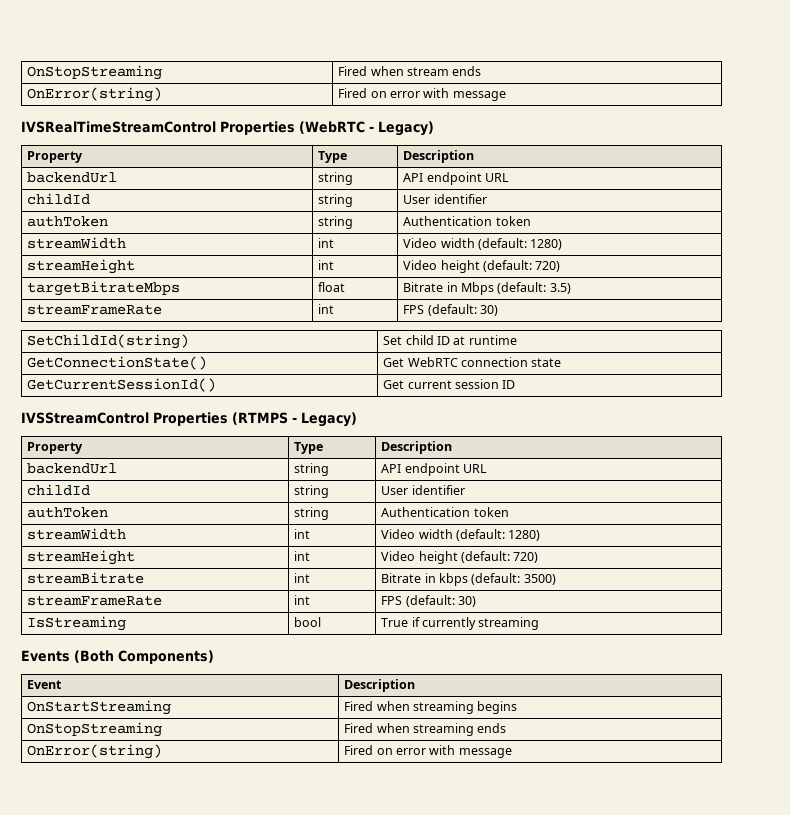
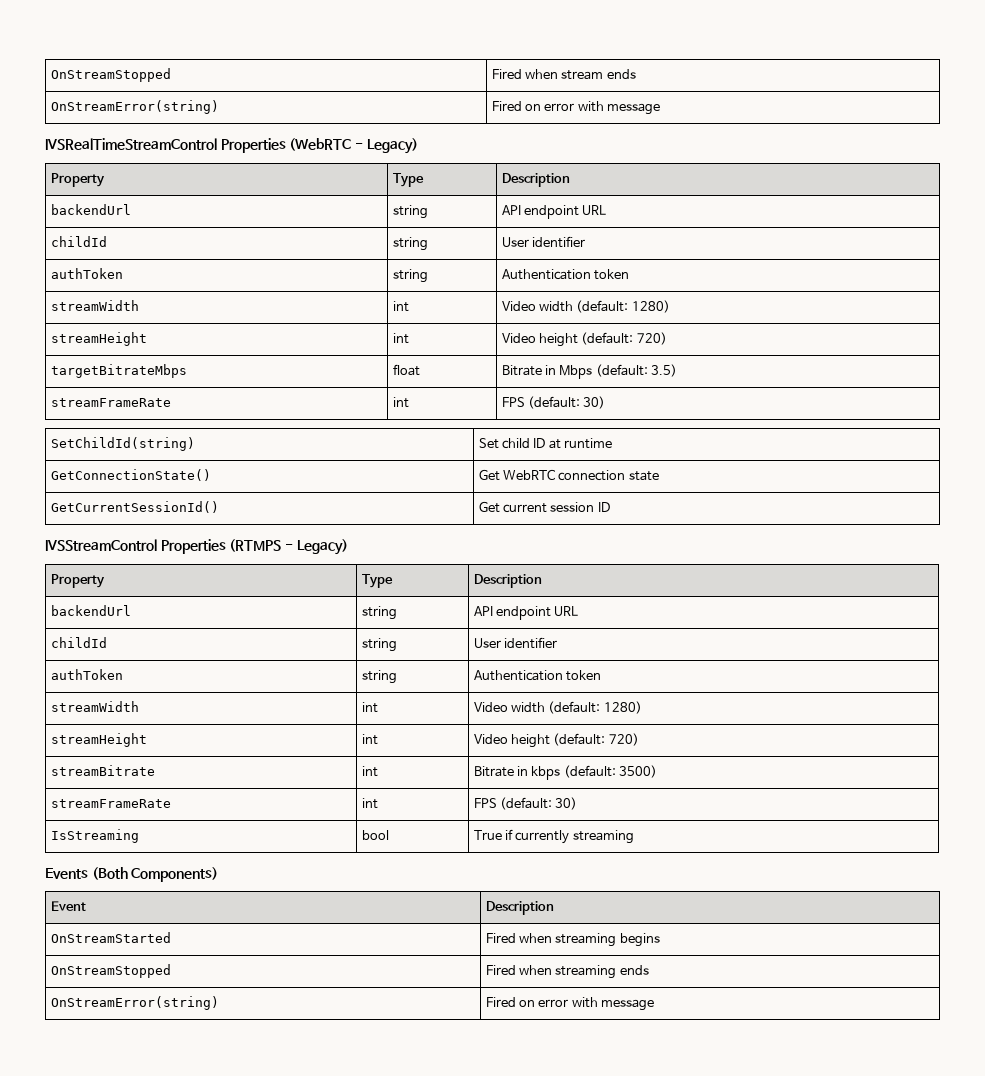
[27,65,163,80] OnStopStreaming -> [50,68,171,82] OnStreamStopped
[27,87,163,102] OnError(string) -> [50,100,219,114] OnStreamError(string)
[27,700,172,715] OnStartStreaming -> [50,932,171,943] OnStreamStarted
[27,722,163,737] OnStopStreaming -> [50,964,171,978] OnStreamStopped
[27,744,163,759] OnError(string) -> [50,996,219,1010] OnStreamError(string)

